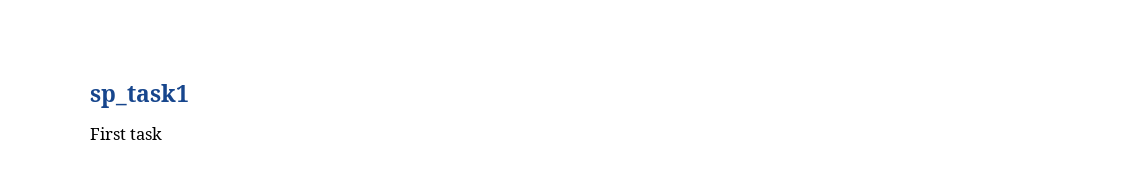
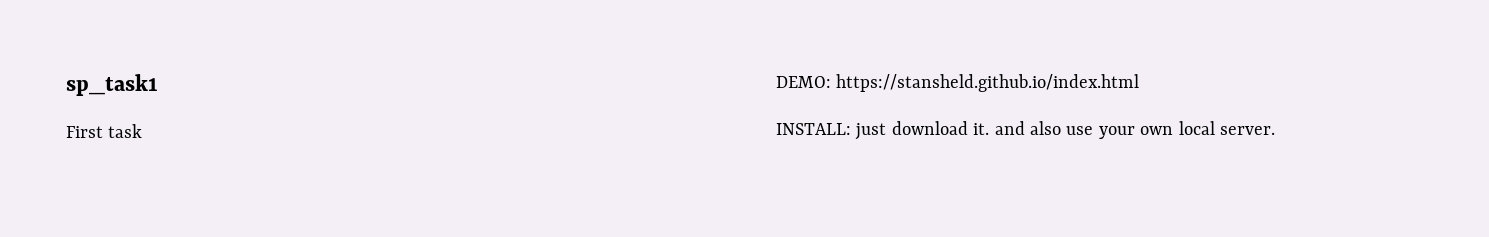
(163, 133) none -> [776,74,1140,92] [776,121,1275,140] // DEMO: https://stansheld.github.io/index.html // INSTALL: just download it. and also use your own local server.

